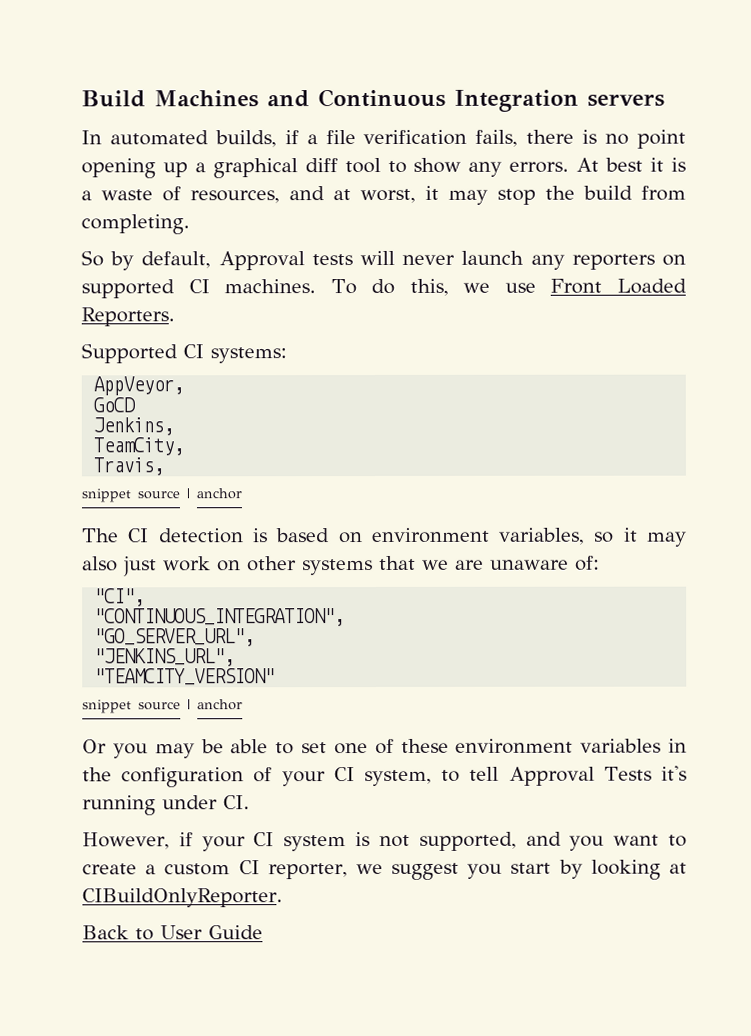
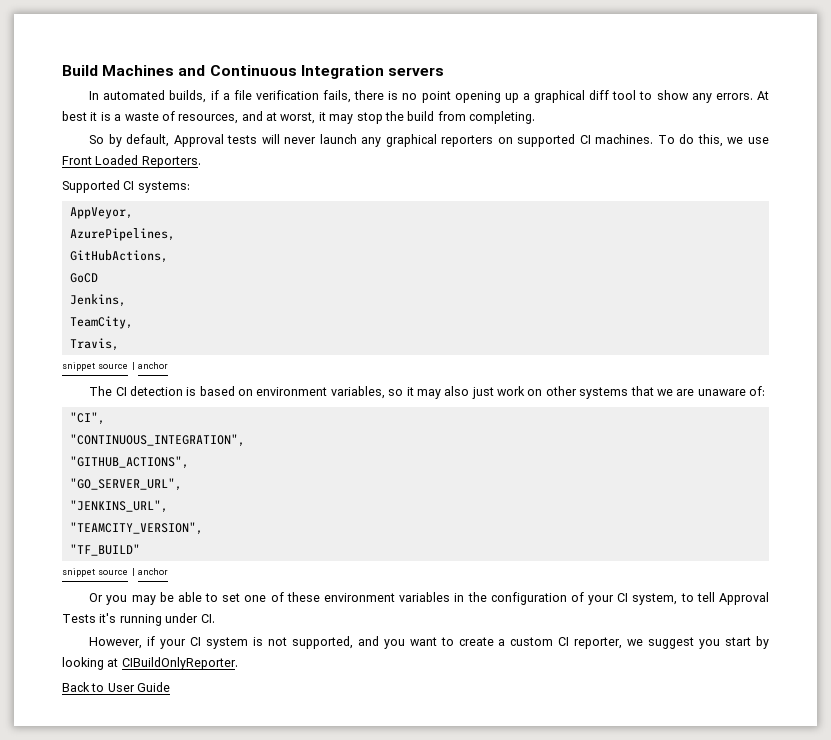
(565, 262) none -> [385,134,437,147] graphical
(185, 386) none -> [69,228,175,241] [69,250,168,263] // AzurePipelines, // GitHubActions,
(346, 617) none -> [69,456,189,469] // "GITHUB_ACTIONS",
[94,668,276,686] "TEAMCITY_VERSION" -> [69,522,203,535] [69,544,140,556] "TEAMCITY_VERSION", // "TF_BUILD"

